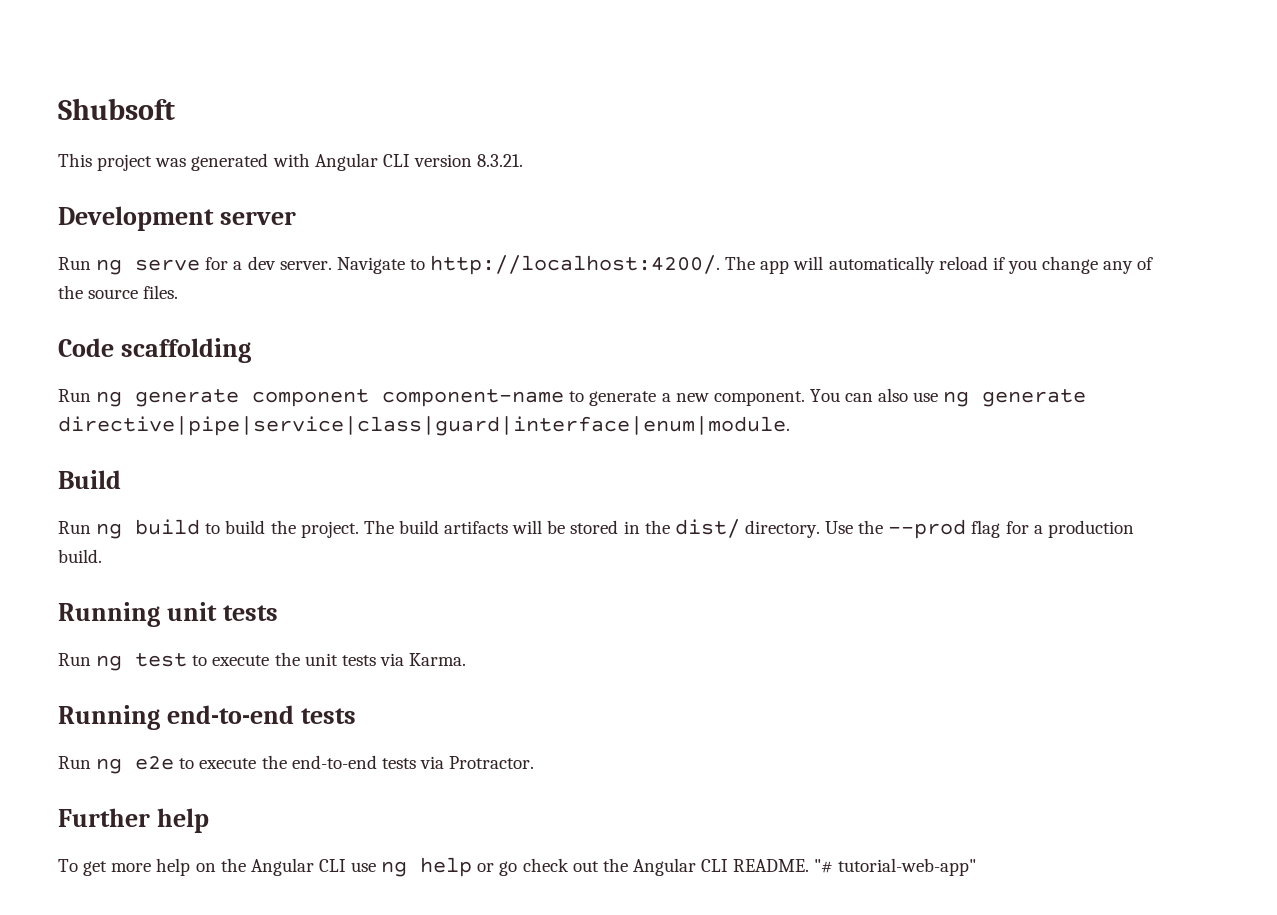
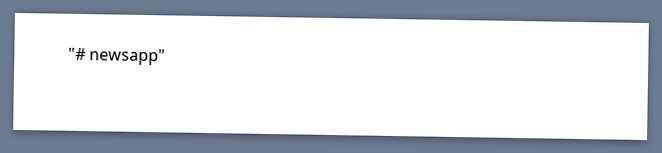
[58,98,175,120] [58,153,524,171] [58,206,296,231] [58,255,1154,275] [58,285,179,299] [58,338,251,363] [58,388,1087,407] [58,416,790,436] [58,470,121,489] [58,519,1134,539] [58,549,102,563] [58,602,278,627] [58,652,467,671] [58,705,356,730] [58,755,535,774] [58,808,209,833] [58,857,977,877] Shubsoft // This project was generated with Angular CLI version 8.3.21. // Development server // Run ng serve for a dev server. Navigate to http://localhost:4200/. The app will automatically reload if you change any of the source files. // Code scaffolding // Run ng generate component component-name to generate a new component. You can also use ng generate directive|pipe|service|class|guard|interface|enum|module. // Build // Run ng build to build the project. The build artifacts will be stored in the dist/ directory. Use the --prod flag for a production build. // Running unit tests // Run ng test to execute the unit tests via Karma. // Running end-to-end tests // Run ng e2e to execute the end-to-end tests via Protractor. // Further help // To get more help on the Angular CLI use ng help or go check out the Angular CLI README. "# tutorial-web-app" -> [68,47,167,66] "# newsapp"

